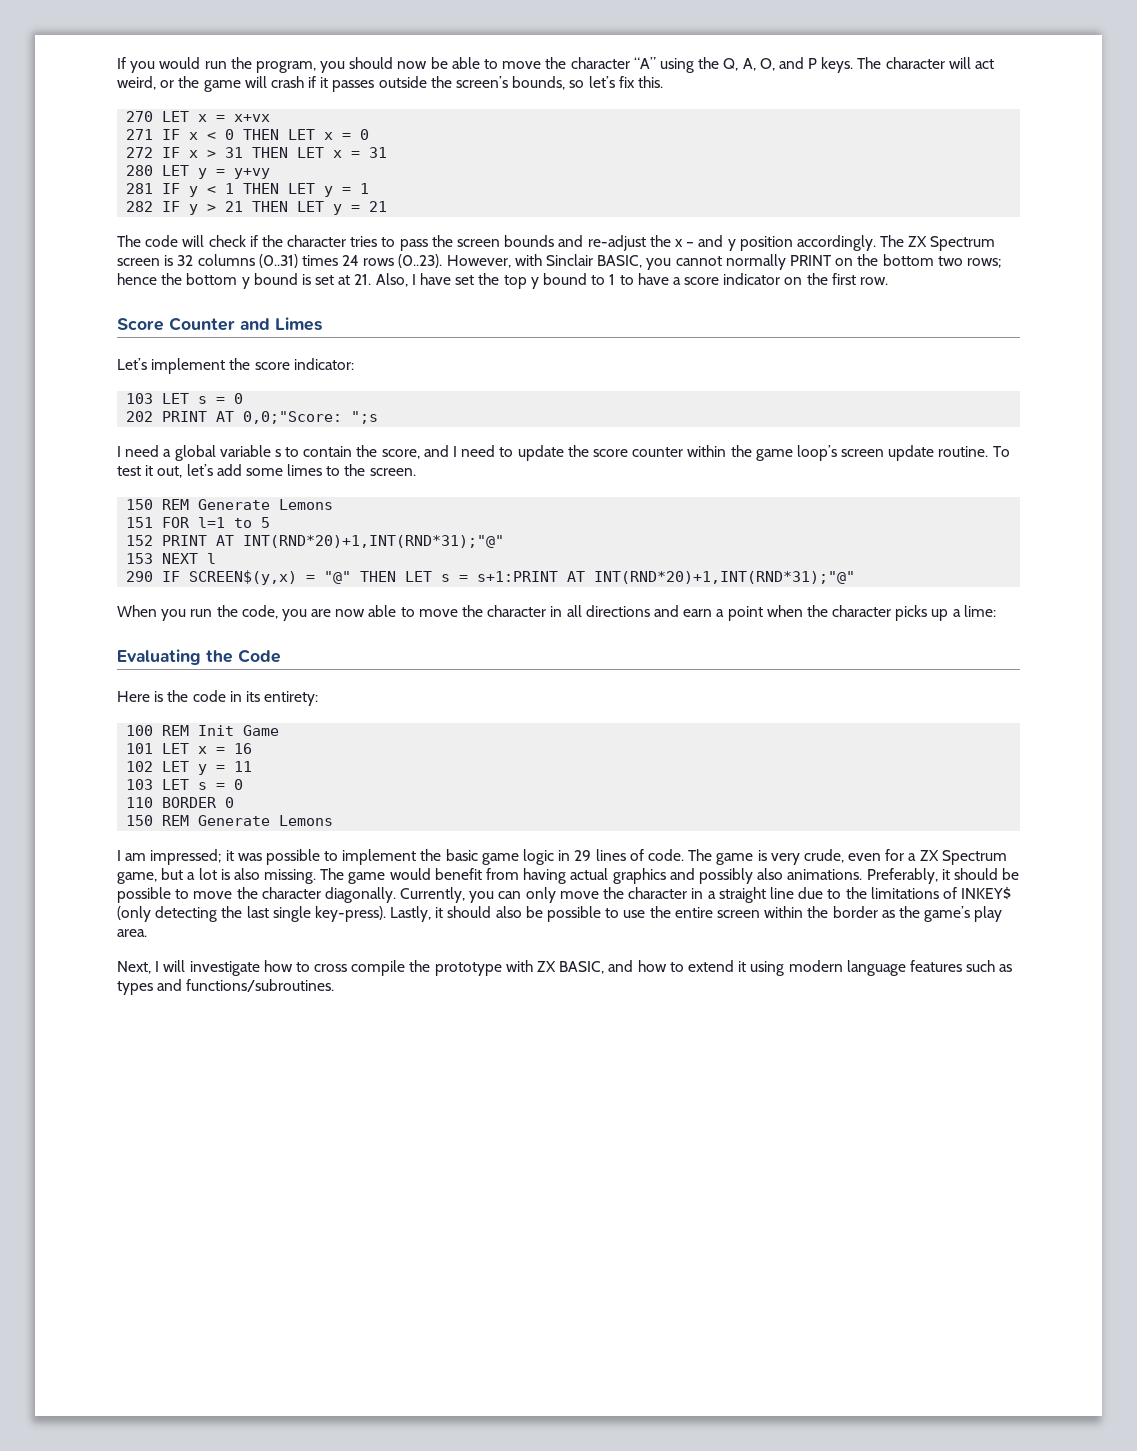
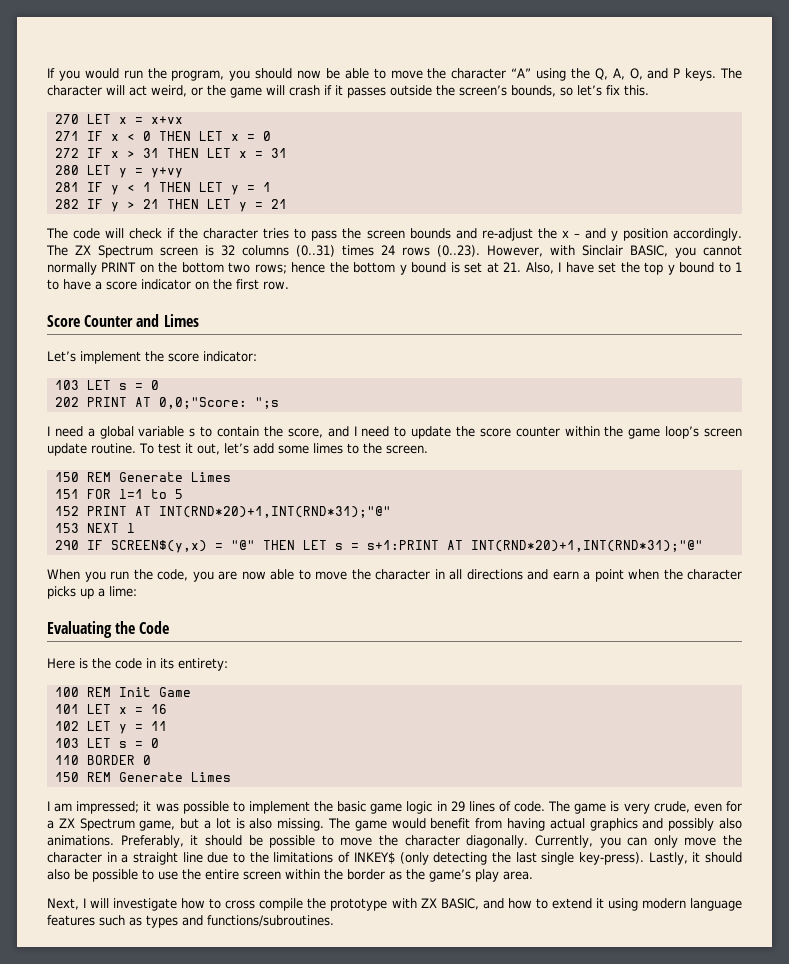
[279,499,334,510] Lemons -> [190,472,231,482] Limes
[279,815,334,826] Lemons -> [190,772,231,782] Limes

